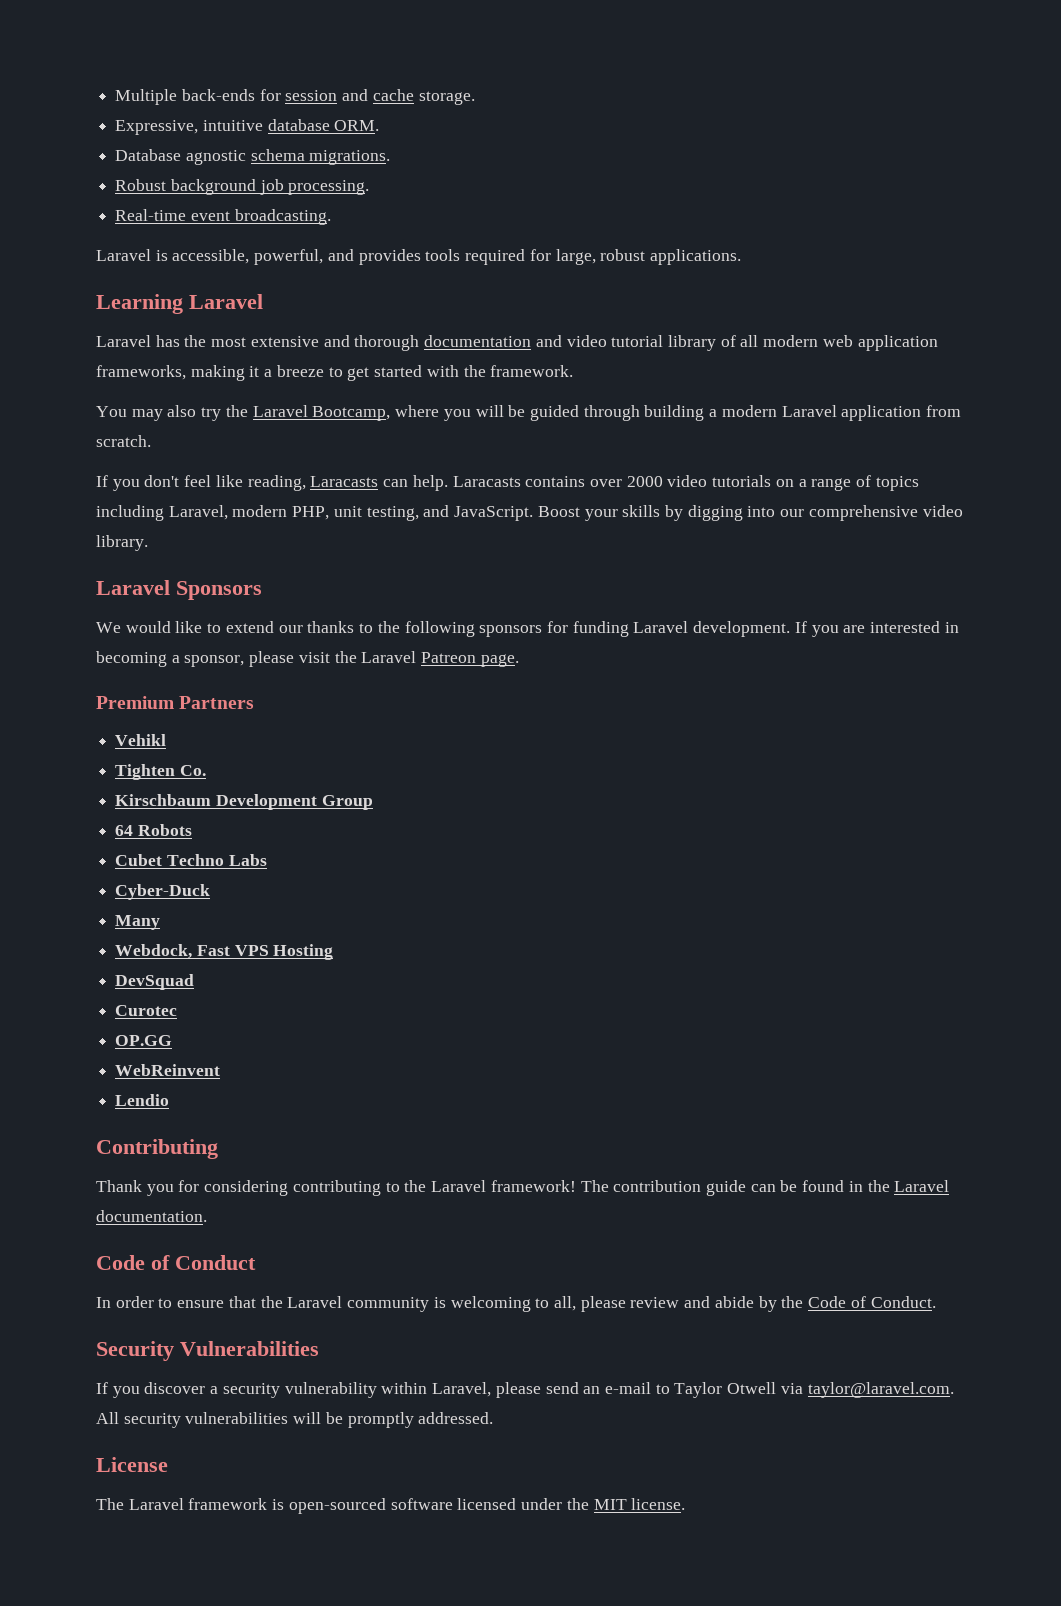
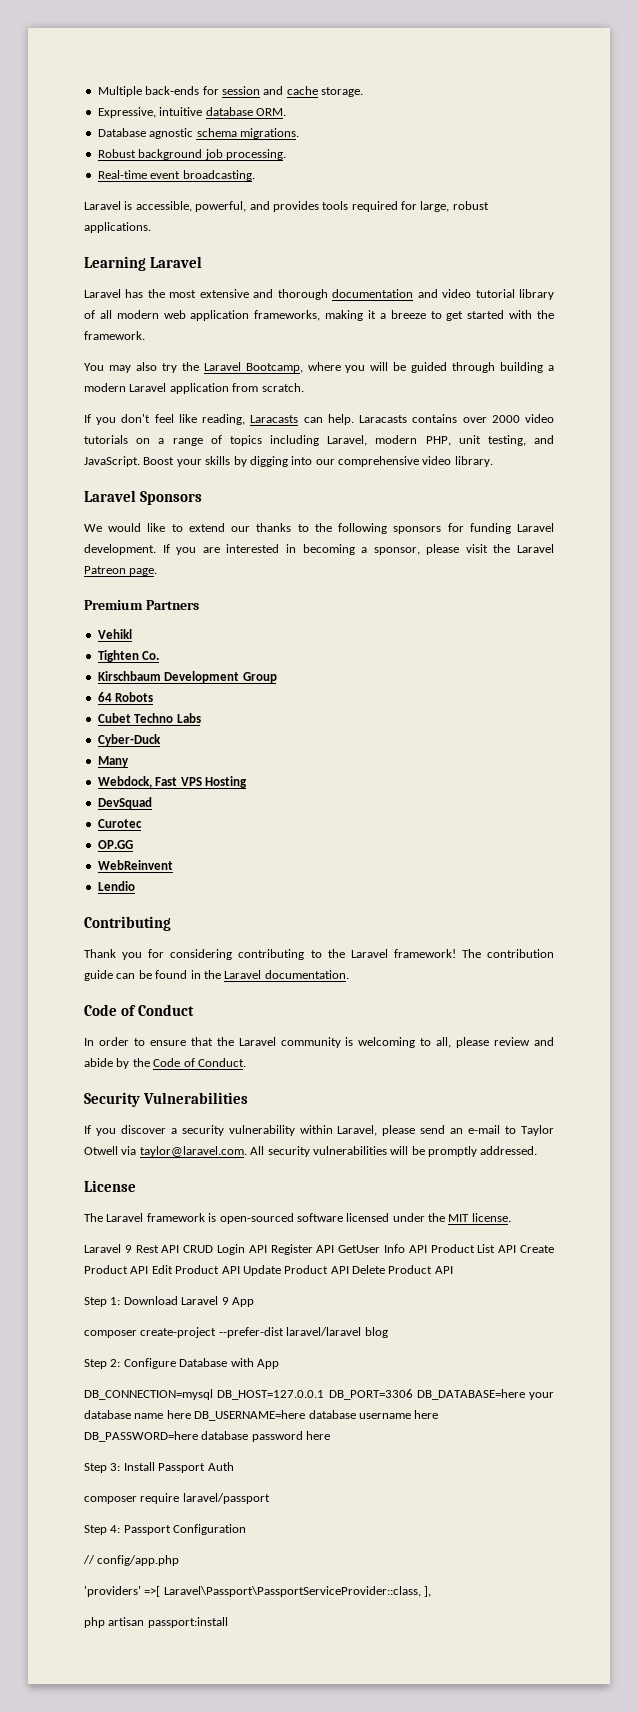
(686, 1504) none -> [84,1244,555,1255] [84,1265,453,1276] [84,1296,254,1307] [84,1327,388,1338] [84,1358,279,1369] [84,1389,554,1400] [84,1410,439,1421] [84,1431,331,1442] [84,1462,234,1473] [84,1493,270,1504] [84,1524,247,1535] [83,1555,180,1566] [84,1586,432,1597] [84,1617,228,1628] // Laravel 9 Rest API CRUD Login API Register API GetUser Info API Product List API Create Product API Edit Product API Update Product API Delete Product API // Step 1: Download Laravel 9 App // composer create-project --prefer-dist laravel/laravel blog // Step 2: Configure Database with App // DB_CONNECTION=mysql DB_HOST=127.0.0.1 DB_PORT=3306 DB_DATABASE=here your database name here DB_USERNAME=here database username here DB_PASSWORD=here database password here // Step 3: Install Passport Auth // composer require laravel/passport // Step 4: Passport Configuration // // config/app.php // 'providers' =>[ Laravel\Passport\PassportServiceProvider::class, ], // php artisan passport:install

